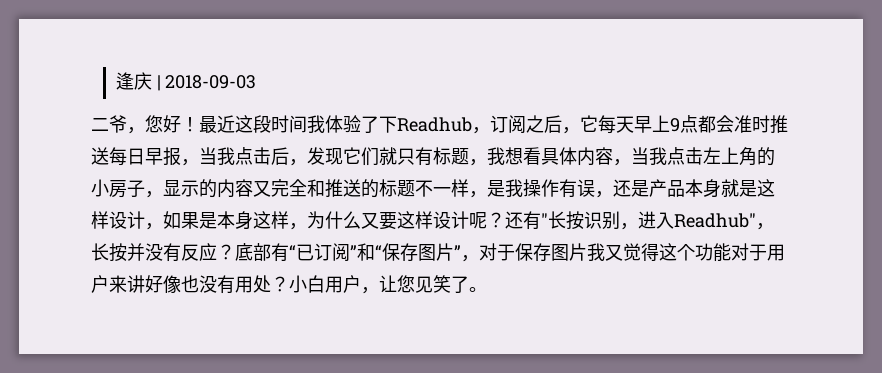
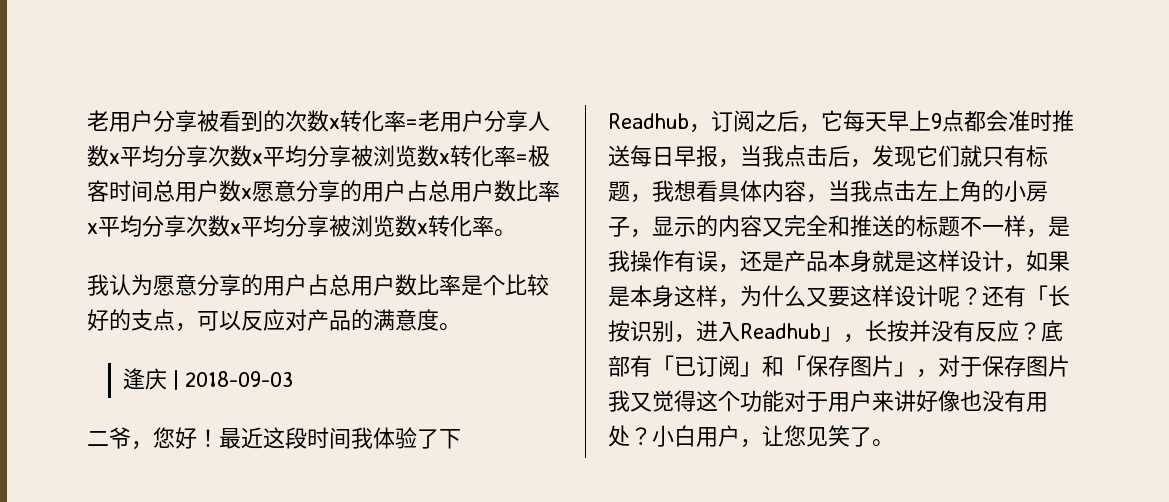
(115, 81) none -> [87,110,550,132] [87,145,550,167] [87,180,560,202] [87,215,516,237] [87,274,549,296] [87,309,461,332] 老用户分享被看到的次数x转化率=老用户分享人数x平均分享次数x平均分享被浏览数x转化率=极客时间总用户数x愿意分享的用户占总用户数比率x平均分享次数x平均分享被浏览数x转化率。 // 我认为愿意分享的用户占总用户数比率是个比较好的支点，可以反应对产品的满意度。 //
[541,213,548,227] " -> [1026,285,1048,304] 「
[674,213,756,228] Readhub" -> [740,323,843,342] Readhub」
[289,243,461,261] “已订阅”和“保存图片” -> [652,355,916,377] 「已订阅」和「保存图片」

